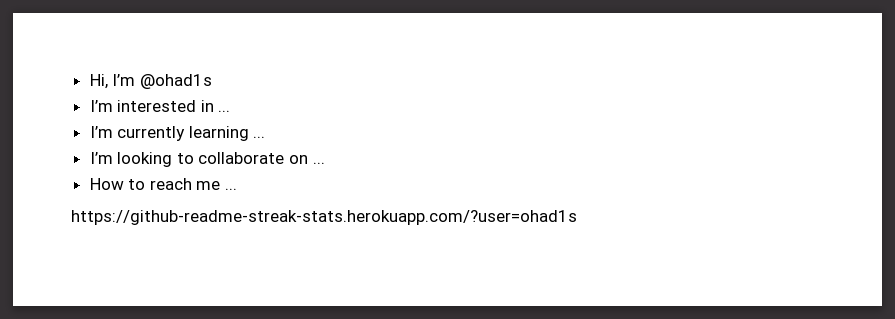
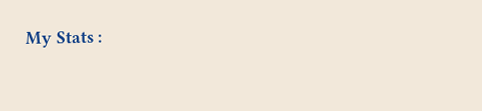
[89,74,212,89] [89,100,231,112] [89,126,266,141] [89,152,325,167] [89,178,238,190] [71,210,577,225] Hi, I’m @ohad1s // I’m interested in ... // I’m currently learning ... // I’m looking to collaborate on ... // How to reach me ... // https://github-readme-streak-stats.herokuapp.com/?user=ohad1s -> [25,30,103,48] My Stats :

